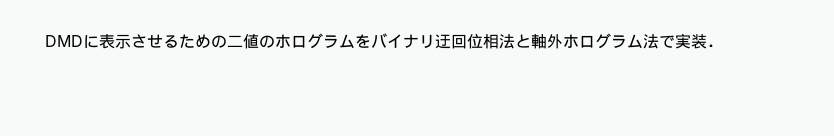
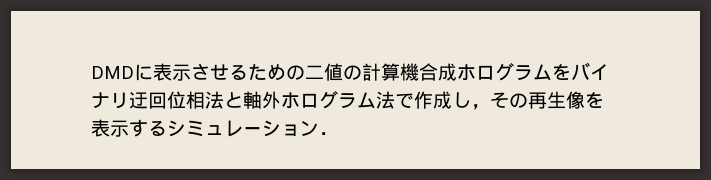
(275, 41) none -> [362,63,457,81] 計算機合成
[675,33,707,49] 実装 -> [414,91,604,110] [91,119,319,137] 作成し，その再生像を表示するシミュレーション

